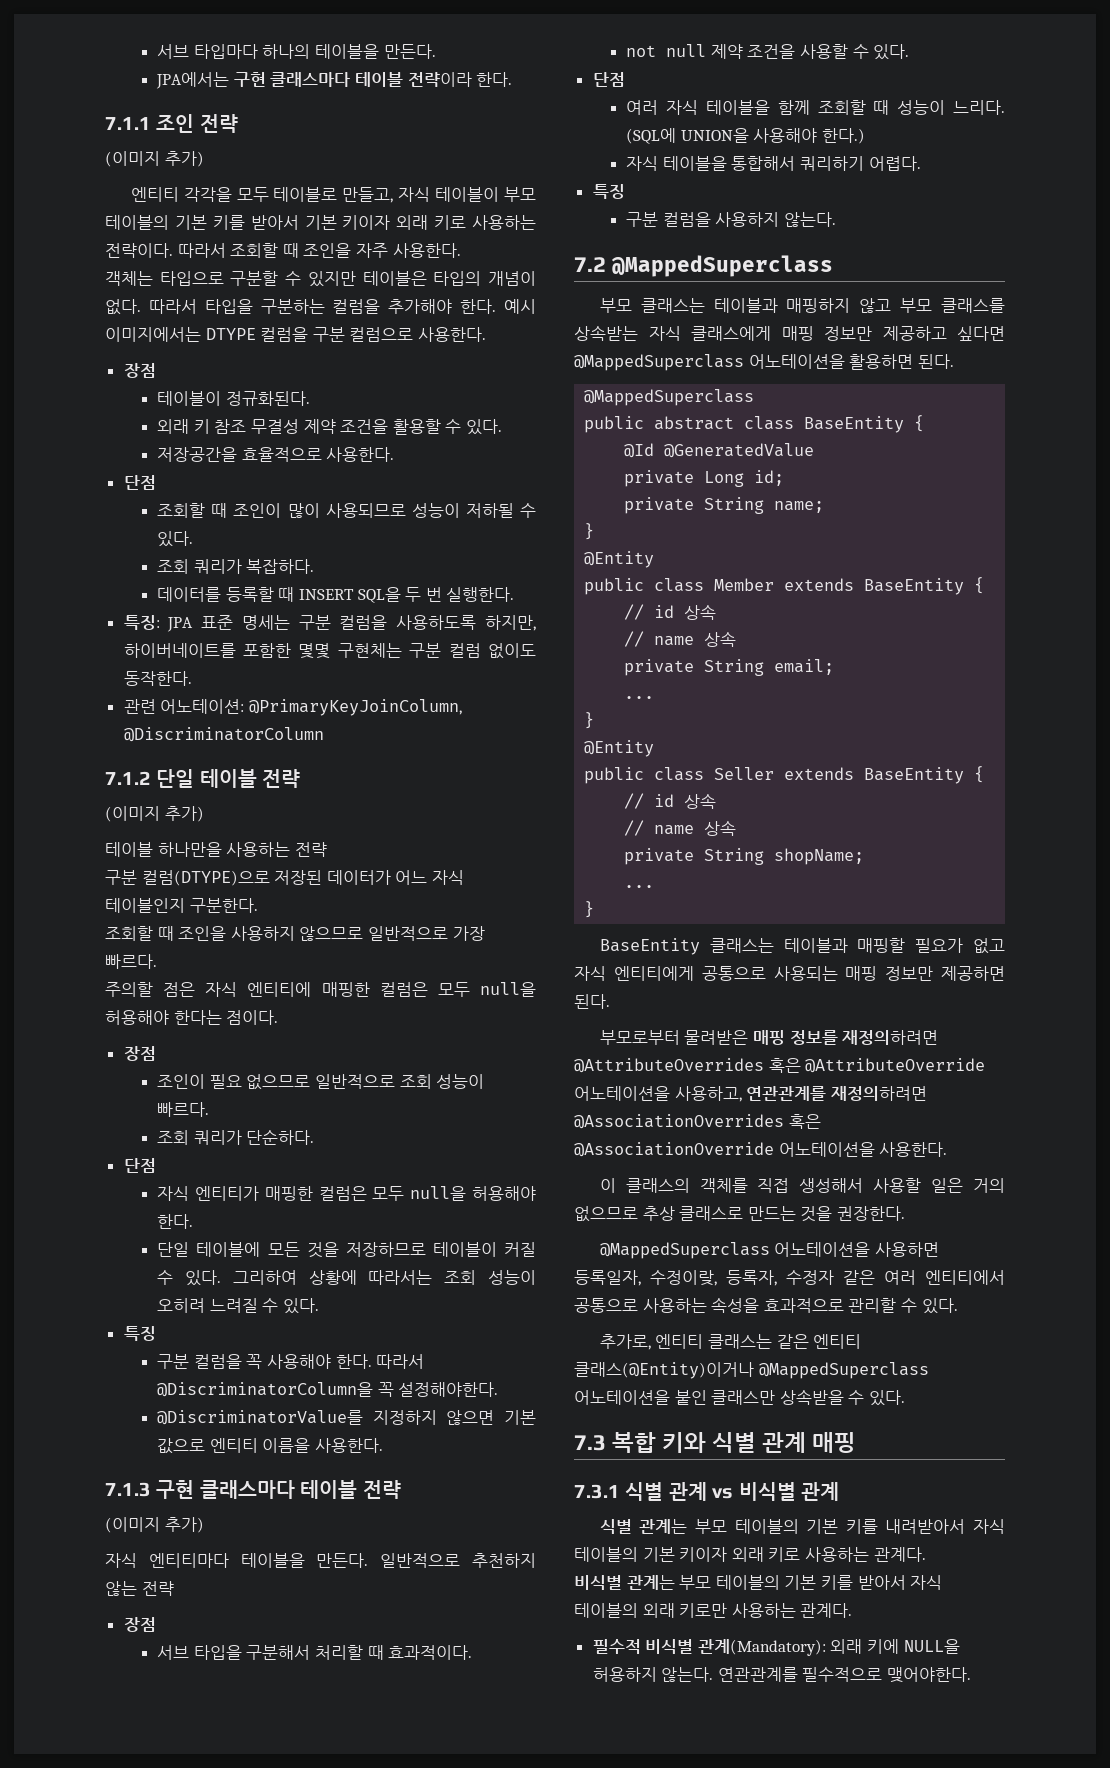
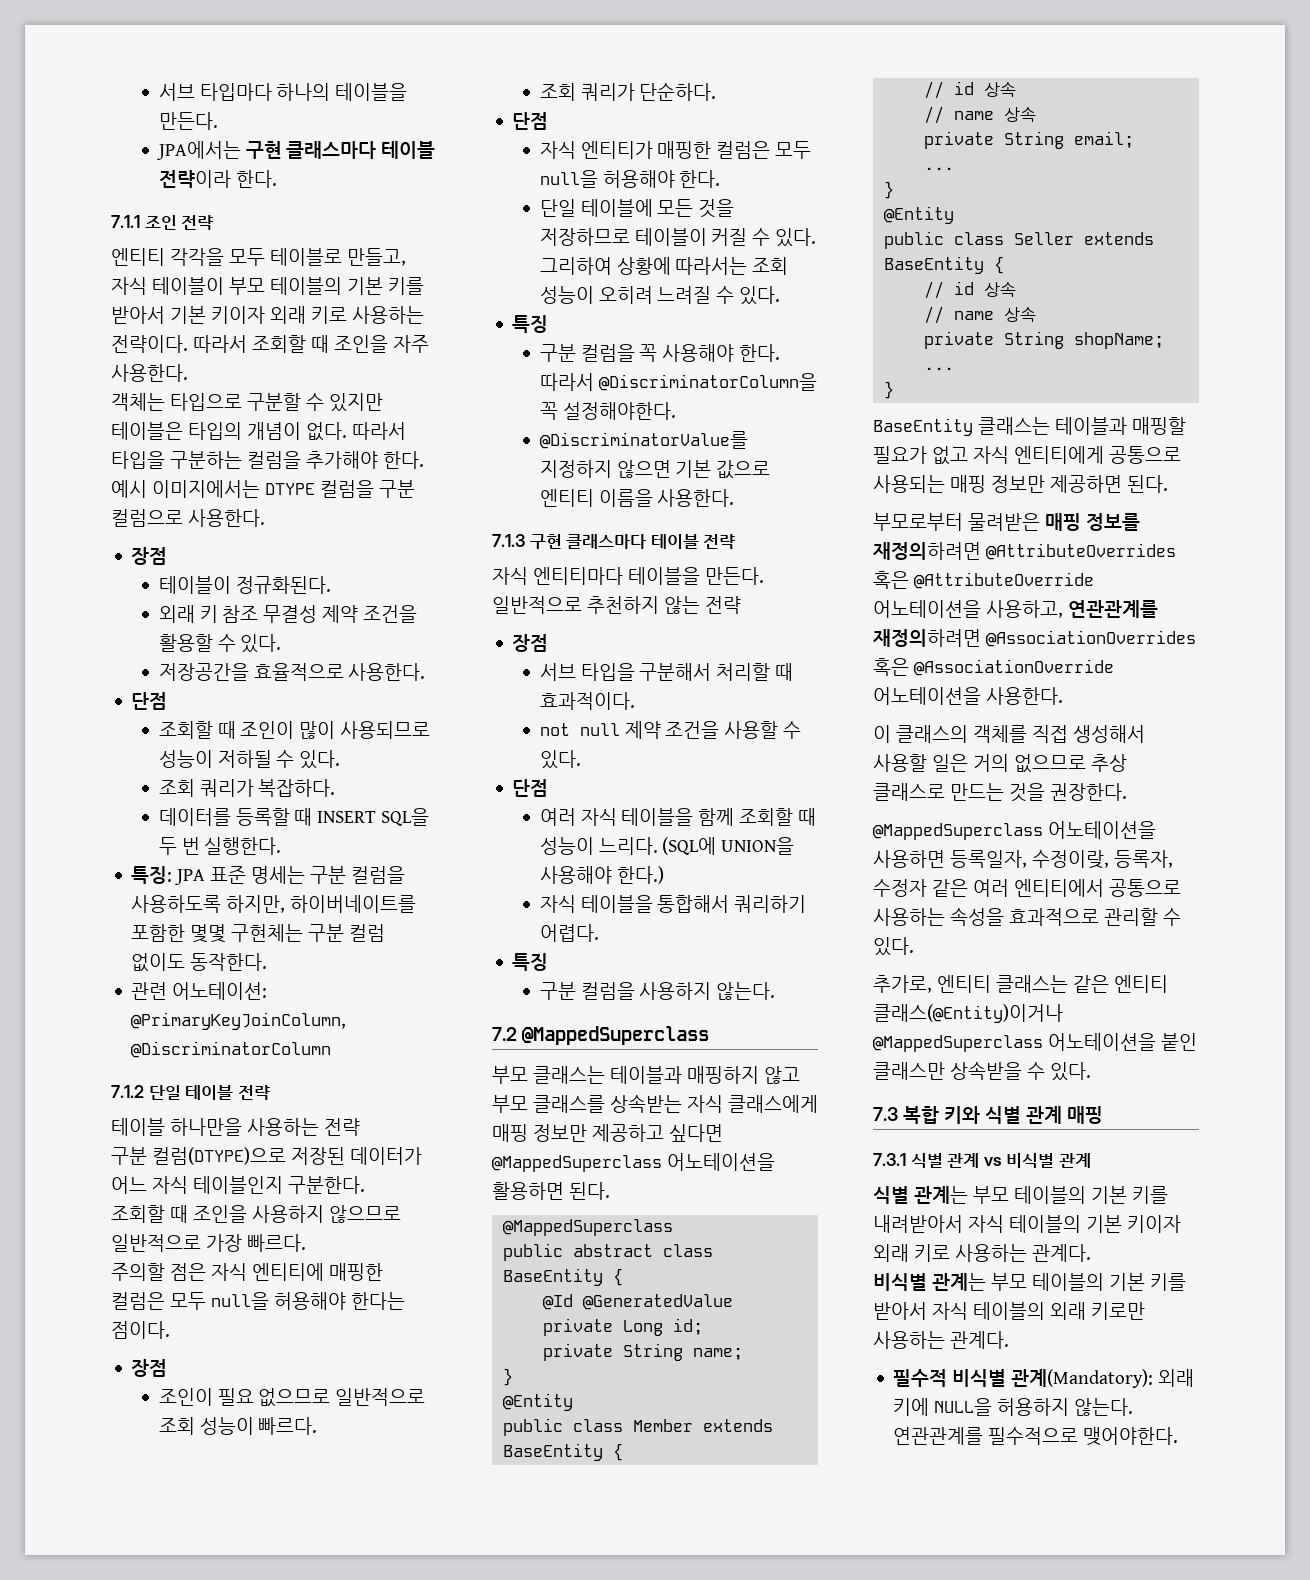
[105,151,204,167] // (이미지 추가) -> (214, 222) none
[105,806,204,822] // (이미지 추가) -> (270, 1092) none
[105,1517,204,1533] // (이미지 추가) -> (736, 541) none

